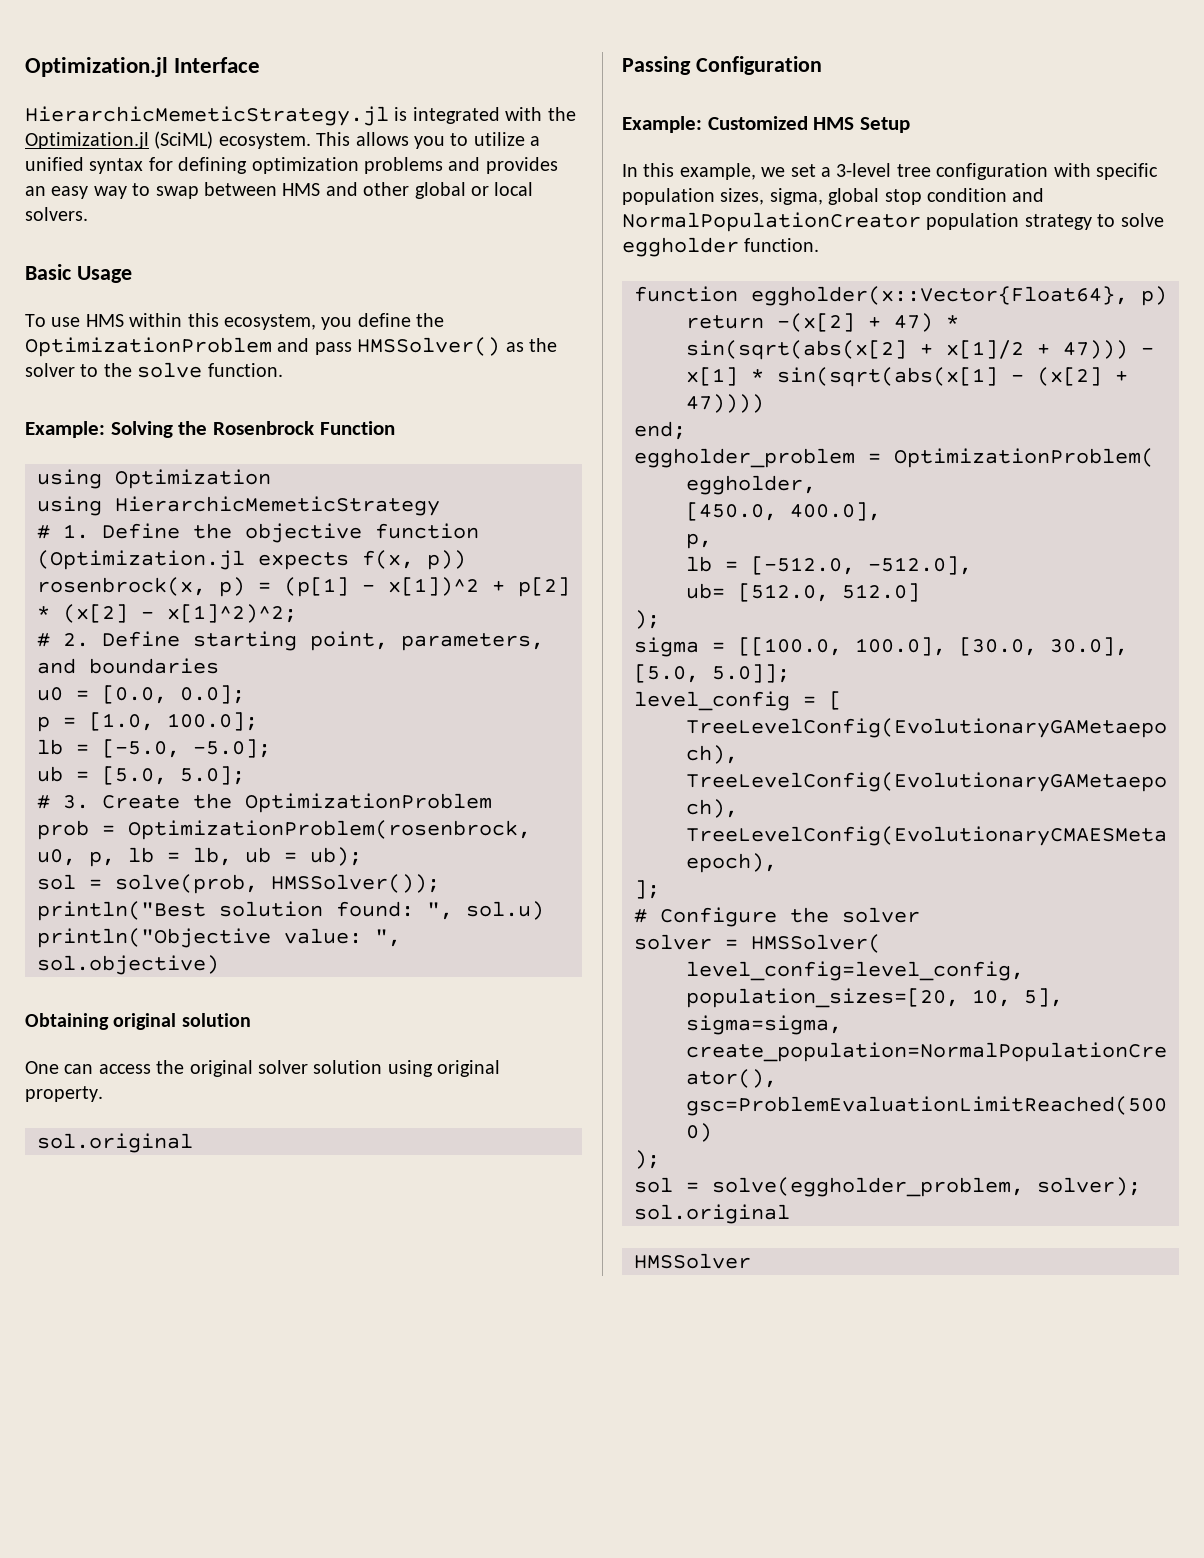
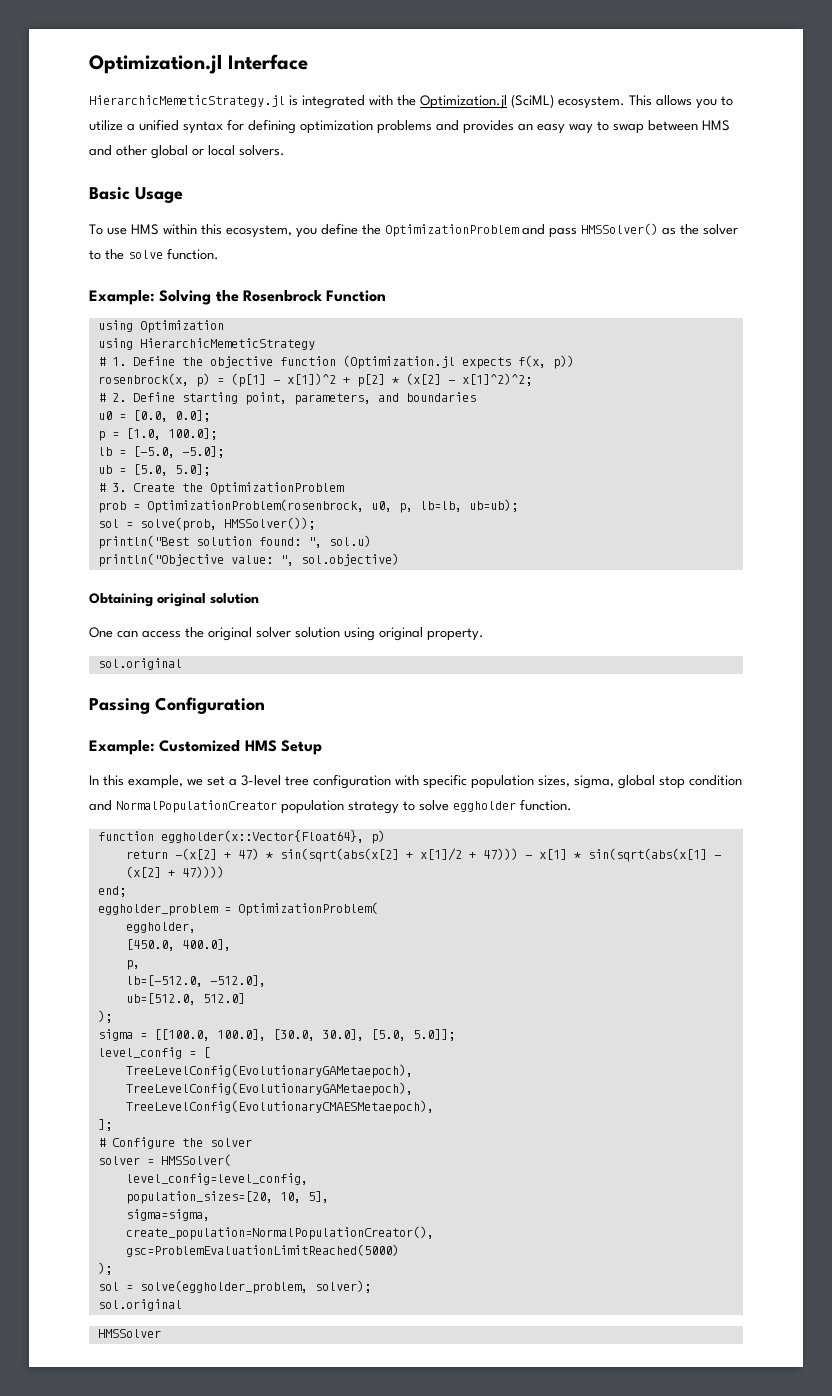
[128,847,362,866] lb = lb, ub = ub); -> [419,499,518,512] lb=lb, ub=ub);
[686,556,855,575] lb = [-512.0, -> [125,975,203,987] lb=[-512.0,
[686,583,829,602] ub= [512.0, -> [125,993,196,1005] ub=[512.0,

